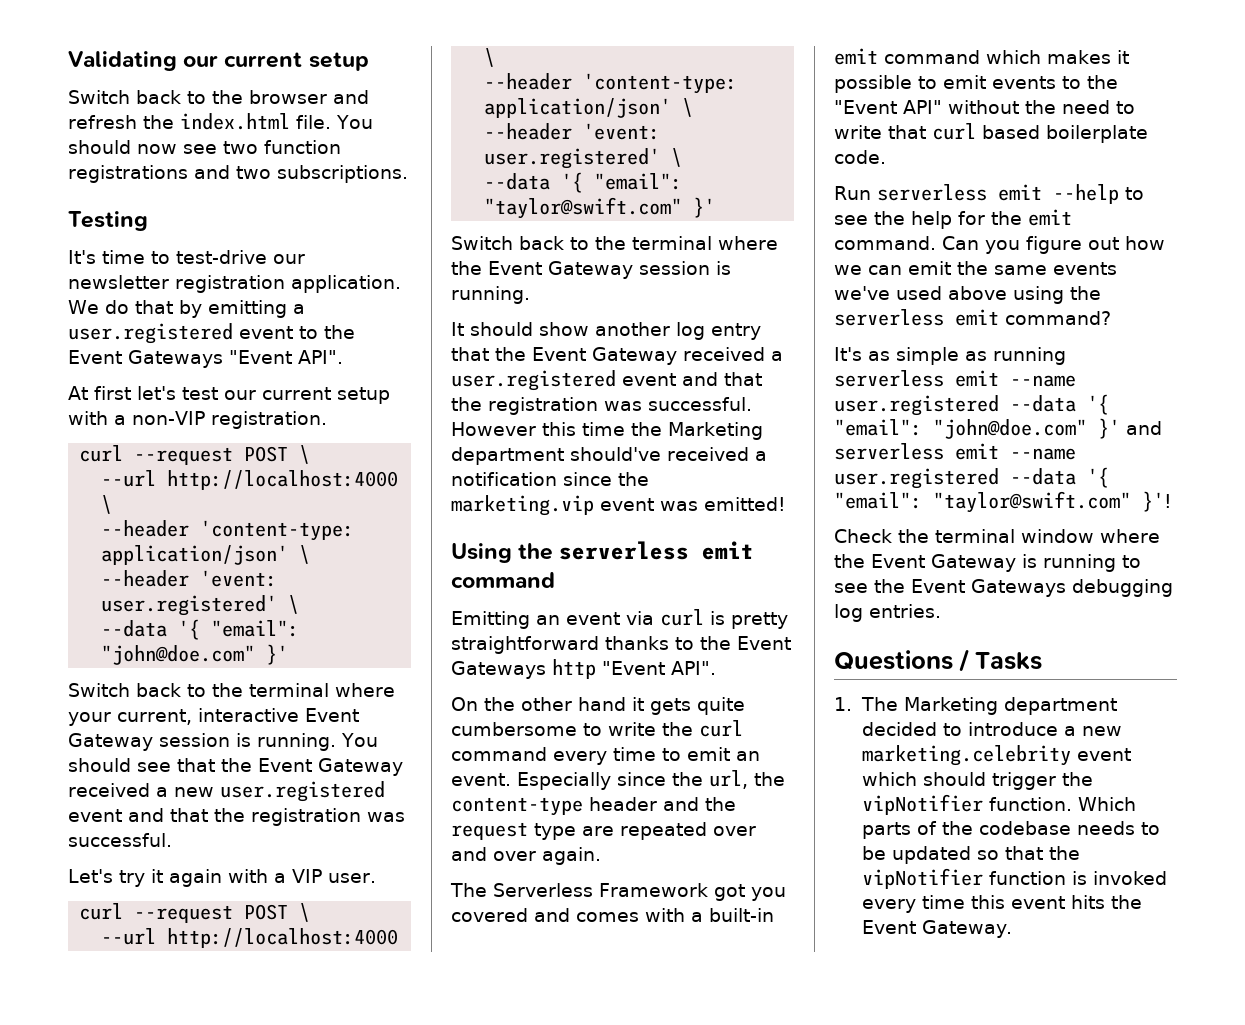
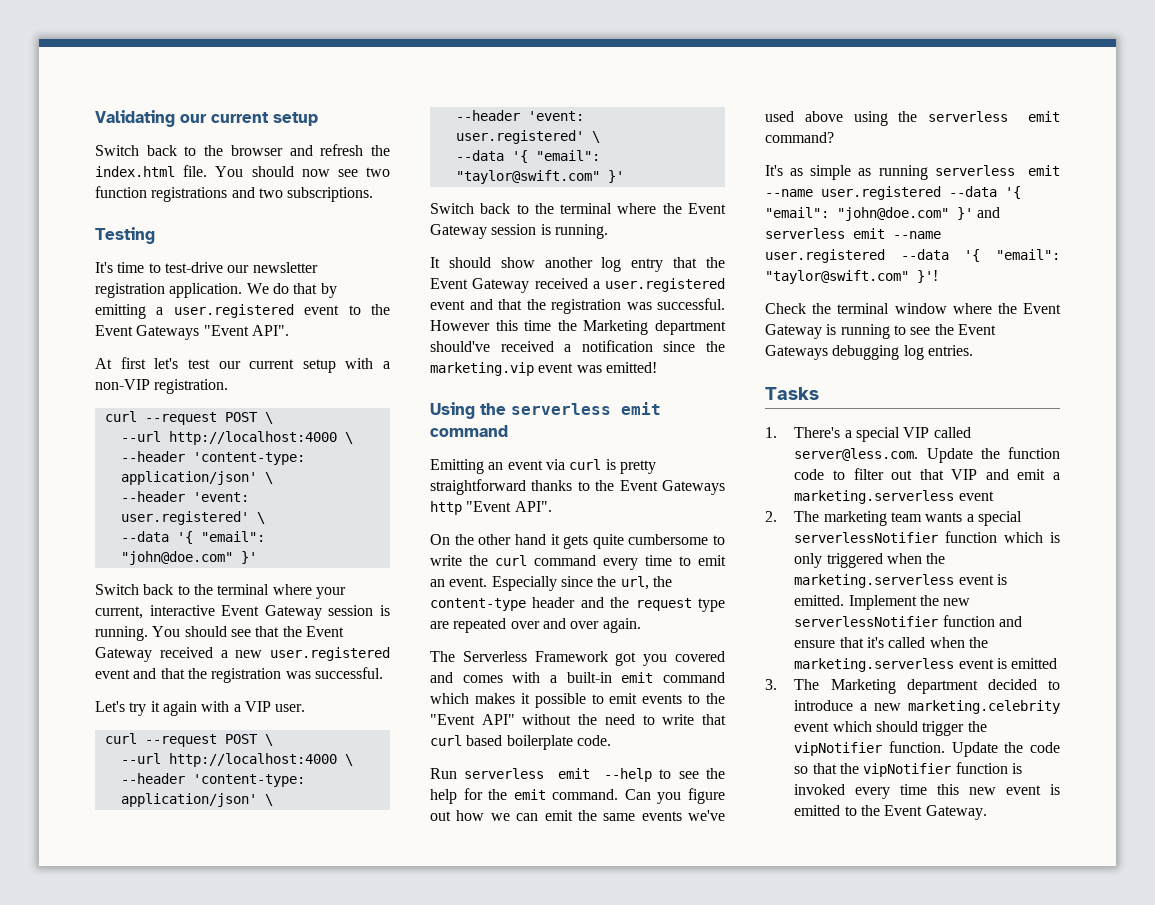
[834,649,969,672] Questions / -> (973, 350) none
(852, 704) none -> [794,427,971,442] [794,447,1060,463] [794,468,1060,480] [794,490,994,504] [765,511,1023,526] [794,531,1060,543] [794,553,946,568] [794,574,1008,588] [794,595,971,610] [794,615,1023,627] [794,637,989,648] [794,658,1058,672] [765,679,777,690] There's a special VIP called server@less.com. Update the function code to filter out that VIP and emit a marketing.serverless event // 2. The marketing team wants a special serverlessNotifier function which is only triggered when the marketing.serverless event is emitted. Implement the new serverlessNotifier function and ensure that it's called when the marketing.serverless event is emitted // 3.
[1077,797,1136,811] [861,821,1160,839] [861,846,971,864] Which parts of the codebase needs to be updated -> [951,742,1060,757] Update the code
[1010,895,1105,909] event hits -> [969,784,1060,795] [794,805,857,816] new event is emitted to

